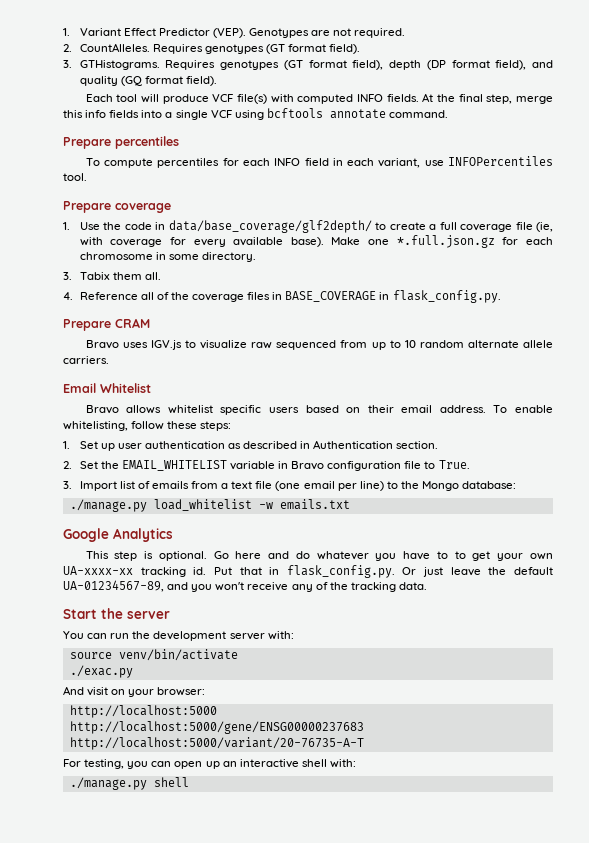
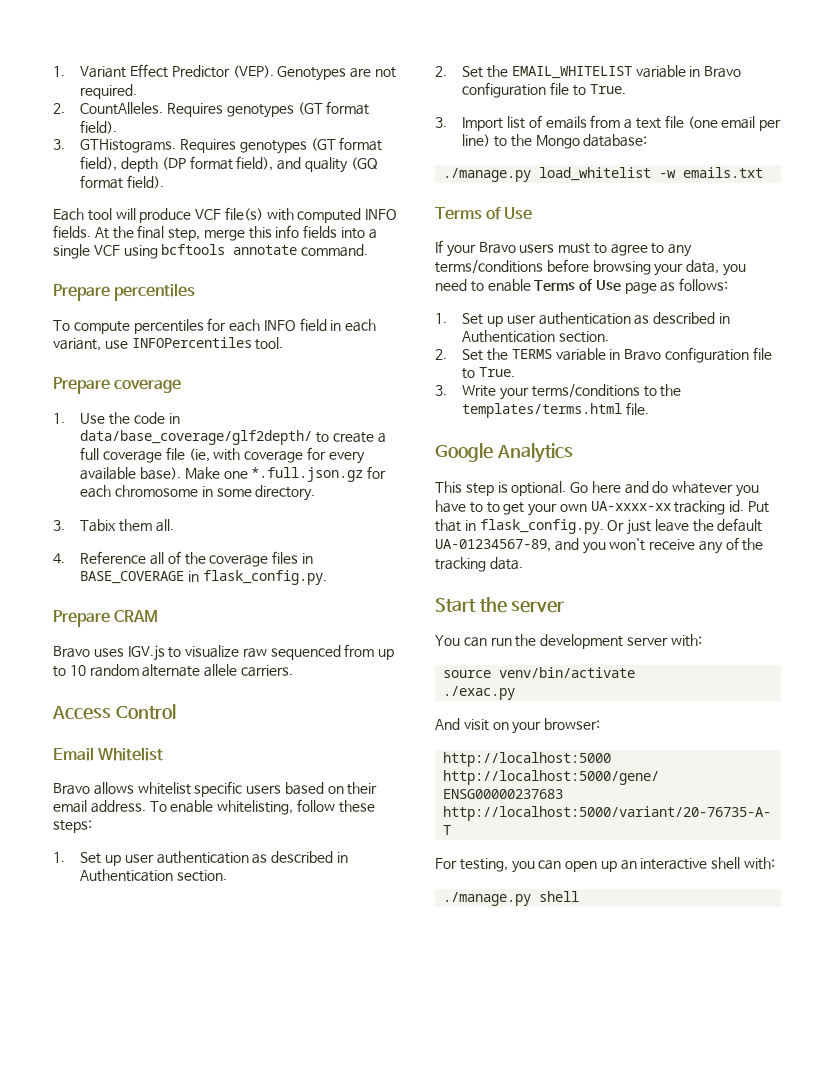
(109, 360) none -> [52,704,176,720] // Access Control
(350, 504) none -> [435,207,533,220] [435,240,693,257] [435,259,746,276] [435,278,729,294] [435,312,730,327] [462,330,610,343] [435,347,772,363] [462,367,516,379] [435,384,682,400] [462,402,650,418] // Terms of Use // If your Bravo users must to agree to any terms/conditions before browsing your data, you need to enable Terms of Use page as follows: // 1. Set up user authentication as described in Authentication section. // 2. Set the TERMS variable in Bravo configuration file to True. // 3. Write your terms/conditions to the templates/terms.html file.

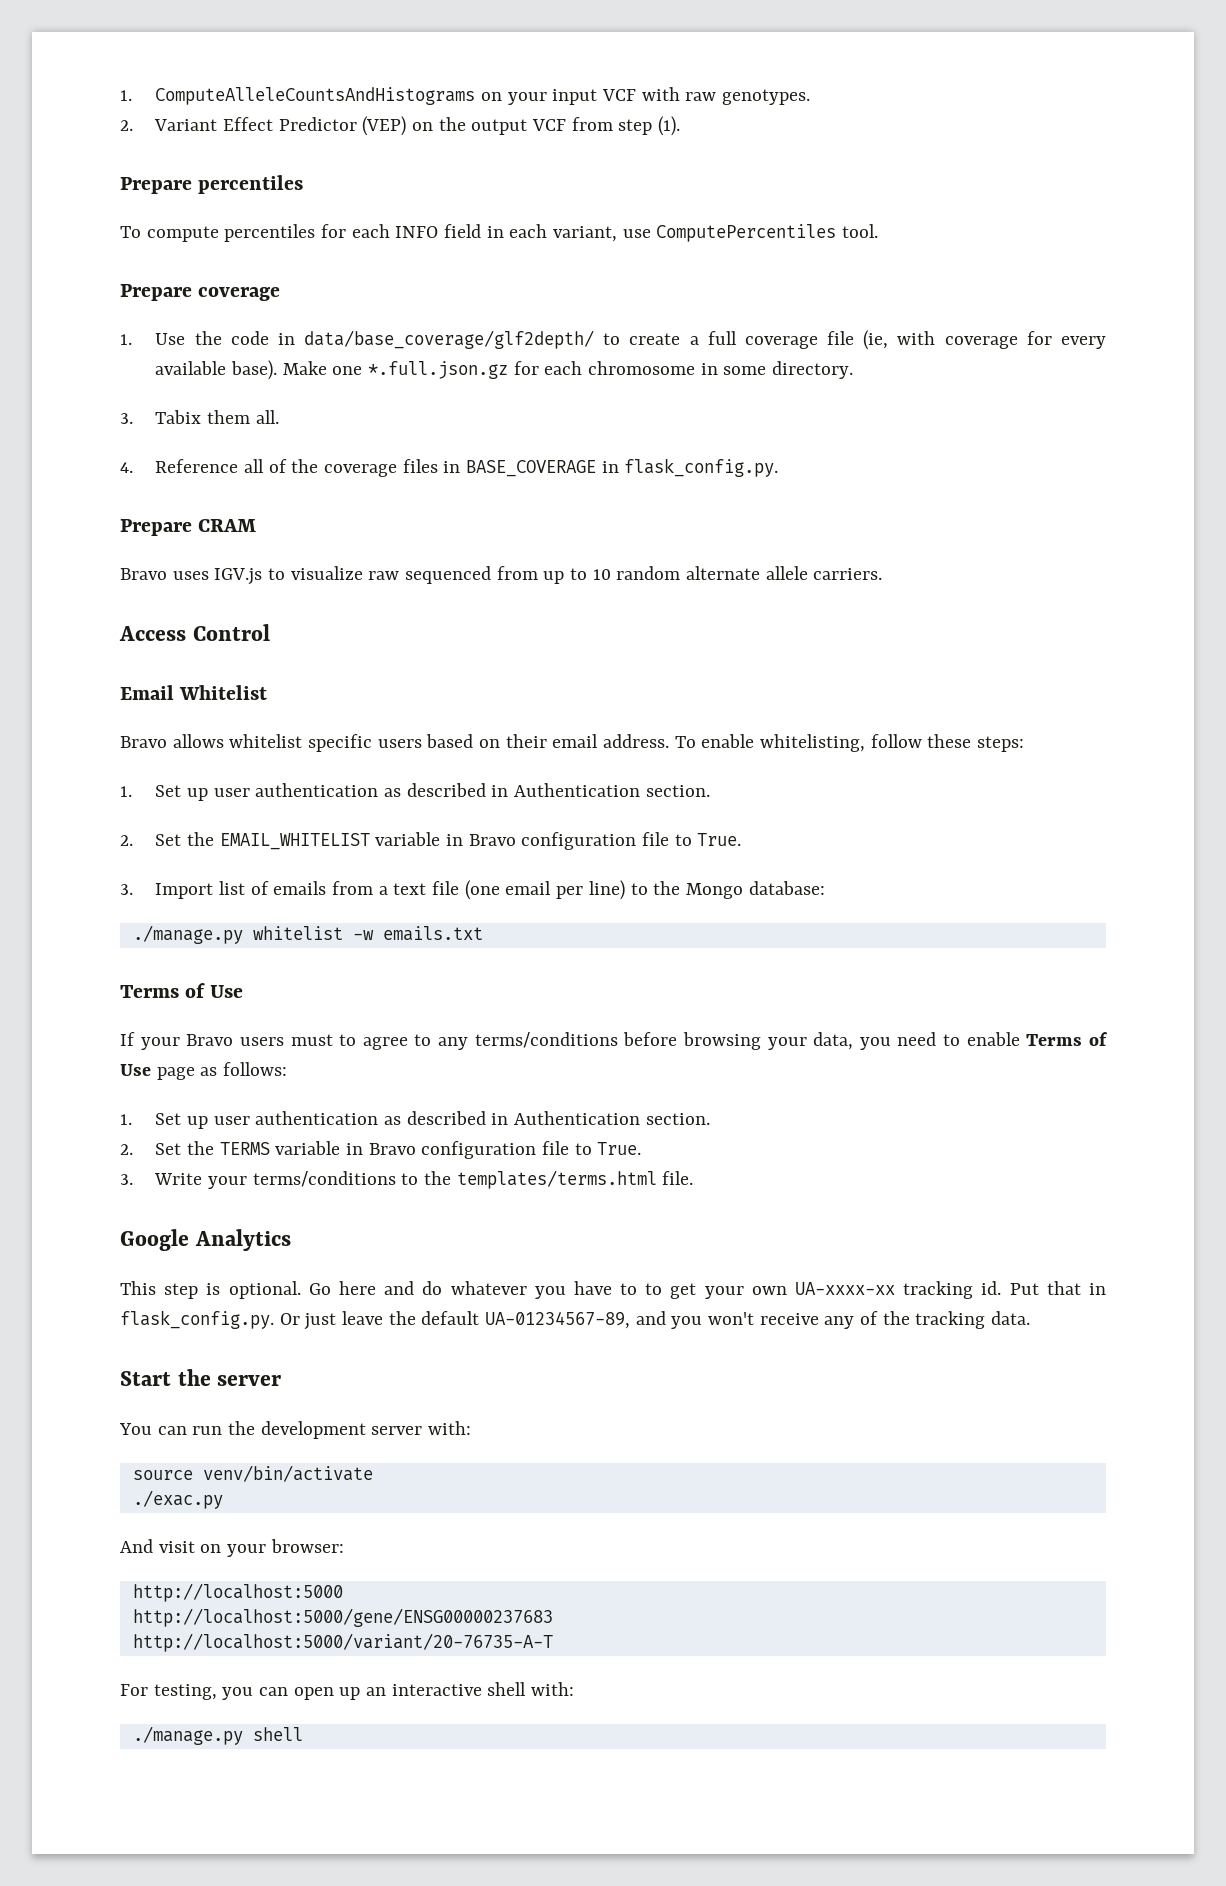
[53,64,396,81] [80,84,138,99] [53,101,370,118] [80,120,118,134] [53,137,383,154] [80,156,378,173] [80,175,165,189] [53,207,398,223] [53,225,377,241] [53,244,369,259] 1. Variant Effect Predictor (VEP). Genotypes are not required. // 2. CountAlleles. Requires genotypes (GT format field). // 3. GTHistograms. Requires genotypes (GT format field), depth (DP format field), and quality (GQ format field). // Each tool will produce VCF file(s) with computed INFO fields. At the final step, merge this info fields into a single VCF using bcftools annotate command. -> [120,87,811,105] [120,116,681,136] 1. ComputeAlleleCountsAndHistograms on your input VCF with raw genotypes. // 2. Variant Effect Predictor (VEP) on the output VCF from step (1).
[131,337,252,348] INFOPercentiles -> [656,224,837,242] ComputePercentiles
[539,167,652,181] load_whitelist -> [252,926,343,940] whitelist

